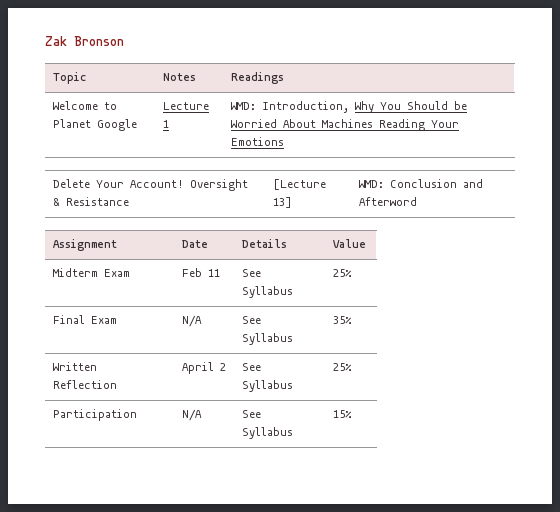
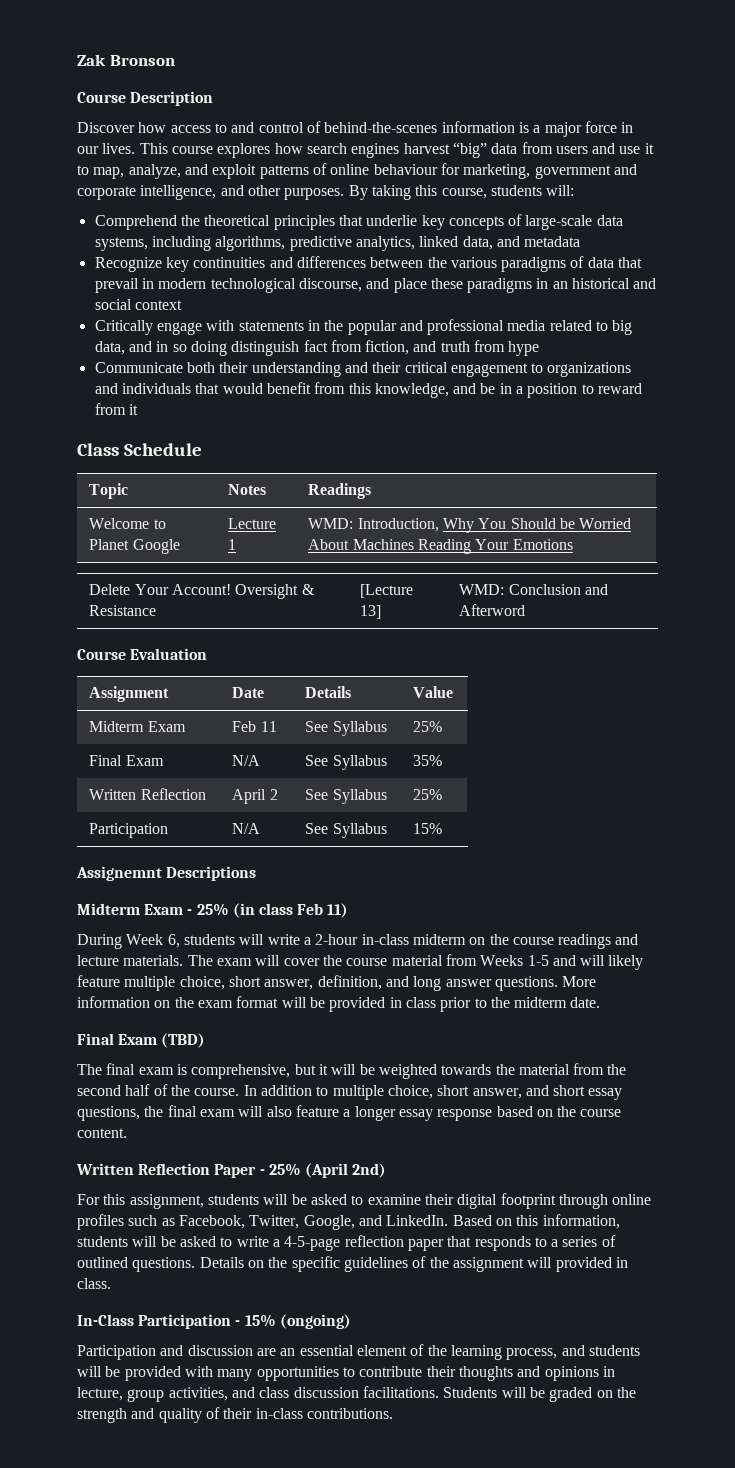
(124, 41) none -> [77,91,214,106] [77,121,634,137] [77,142,654,158] [77,163,637,179] [77,185,575,200] [94,214,623,230] [94,236,581,251] [94,256,643,272] [94,278,657,293] [94,299,182,310] [94,319,633,335] [94,340,540,356] [94,362,632,377] [94,382,643,398] [94,403,138,415] [77,443,203,456] // Course Description // Discover how access to and control of behind-the-scenes information is a major force in our lives. This course explores how search engines harvest “big” data from users and use it to map, analyze, and exploit patterns of online behaviour for marketing, government and corporate intelligence, and other purposes. By taking this course, students will: // Comprehend the theoretical principles that underlie key concepts of large-scale data systems, including algorithms, predictive analytics, linked data, and metadata // Recognize key continuities and differences between the various paradigms of data that prevail in modern technological discourse, and place these paradigms in an historical and social context // Critically engage with statements in the popular and professional media related to big data, and in so doing distinguish fact from fiction, and truth from hype // Communicate both their understanding and their critical engagement to organizations and individuals that would benefit from this knowledge, and be in a position to reward from it // Class Schedule
(418, 201) none -> [77,648,208,660] // Course Evaluation
(353, 414) none -> [76,866,257,881] [77,903,349,918] [77,934,639,949] [77,954,644,970] [77,975,597,991] [77,996,601,1012] [77,1033,206,1048] [77,1063,627,1079] [77,1084,623,1100] [77,1105,622,1121] [77,1128,127,1138] [76,1163,387,1178] [77,1193,652,1209] [77,1214,620,1230] [77,1235,616,1251] [77,1256,628,1272] [77,1278,111,1289] [77,1314,351,1329] [77,1344,640,1360] [77,1366,615,1381] [77,1386,636,1402] [77,1407,393,1423] // Assignemnt Descriptions // Midterm Exam - 25% (in class Feb 11) // During Week 6, students will write a 2-hour in-class midterm on the course readings and lecture materials. The exam will cover the course material from Weeks 1-5 and will likely feature multiple choice, short answer, definition, and long answer questions. More information on the exam format will be provided in class prior to the midterm date. // Final Exam (TBD) // The final exam is comprehensive, but it will be weighted towards the material from the second half of the course. In addition to multiple choice, short answer, and short essay questions, the final exam will also feature a longer essay response based on the course content. // Written Reflection Paper - 25% (April 2nd) // For this assignment, students will be asked to examine their digital footprint through online profiles such as Facebook, Twitter, Google, and LinkedIn. Based on this information, students will be asked to write a 4-5-page reflection paper that responds to a series of outlined questions. Details on the specific guidelines of the assignment will provided in class. // In-Class Participation - 15% (ongoing) // Participation and discussion are an essential element of the learning process, and students will be provided with many opportunities to contribute their thoughts and opinions in lecture, group activities, and class discussion facilitations. Students will be graded on the strength and quality of their in-class contributions.

